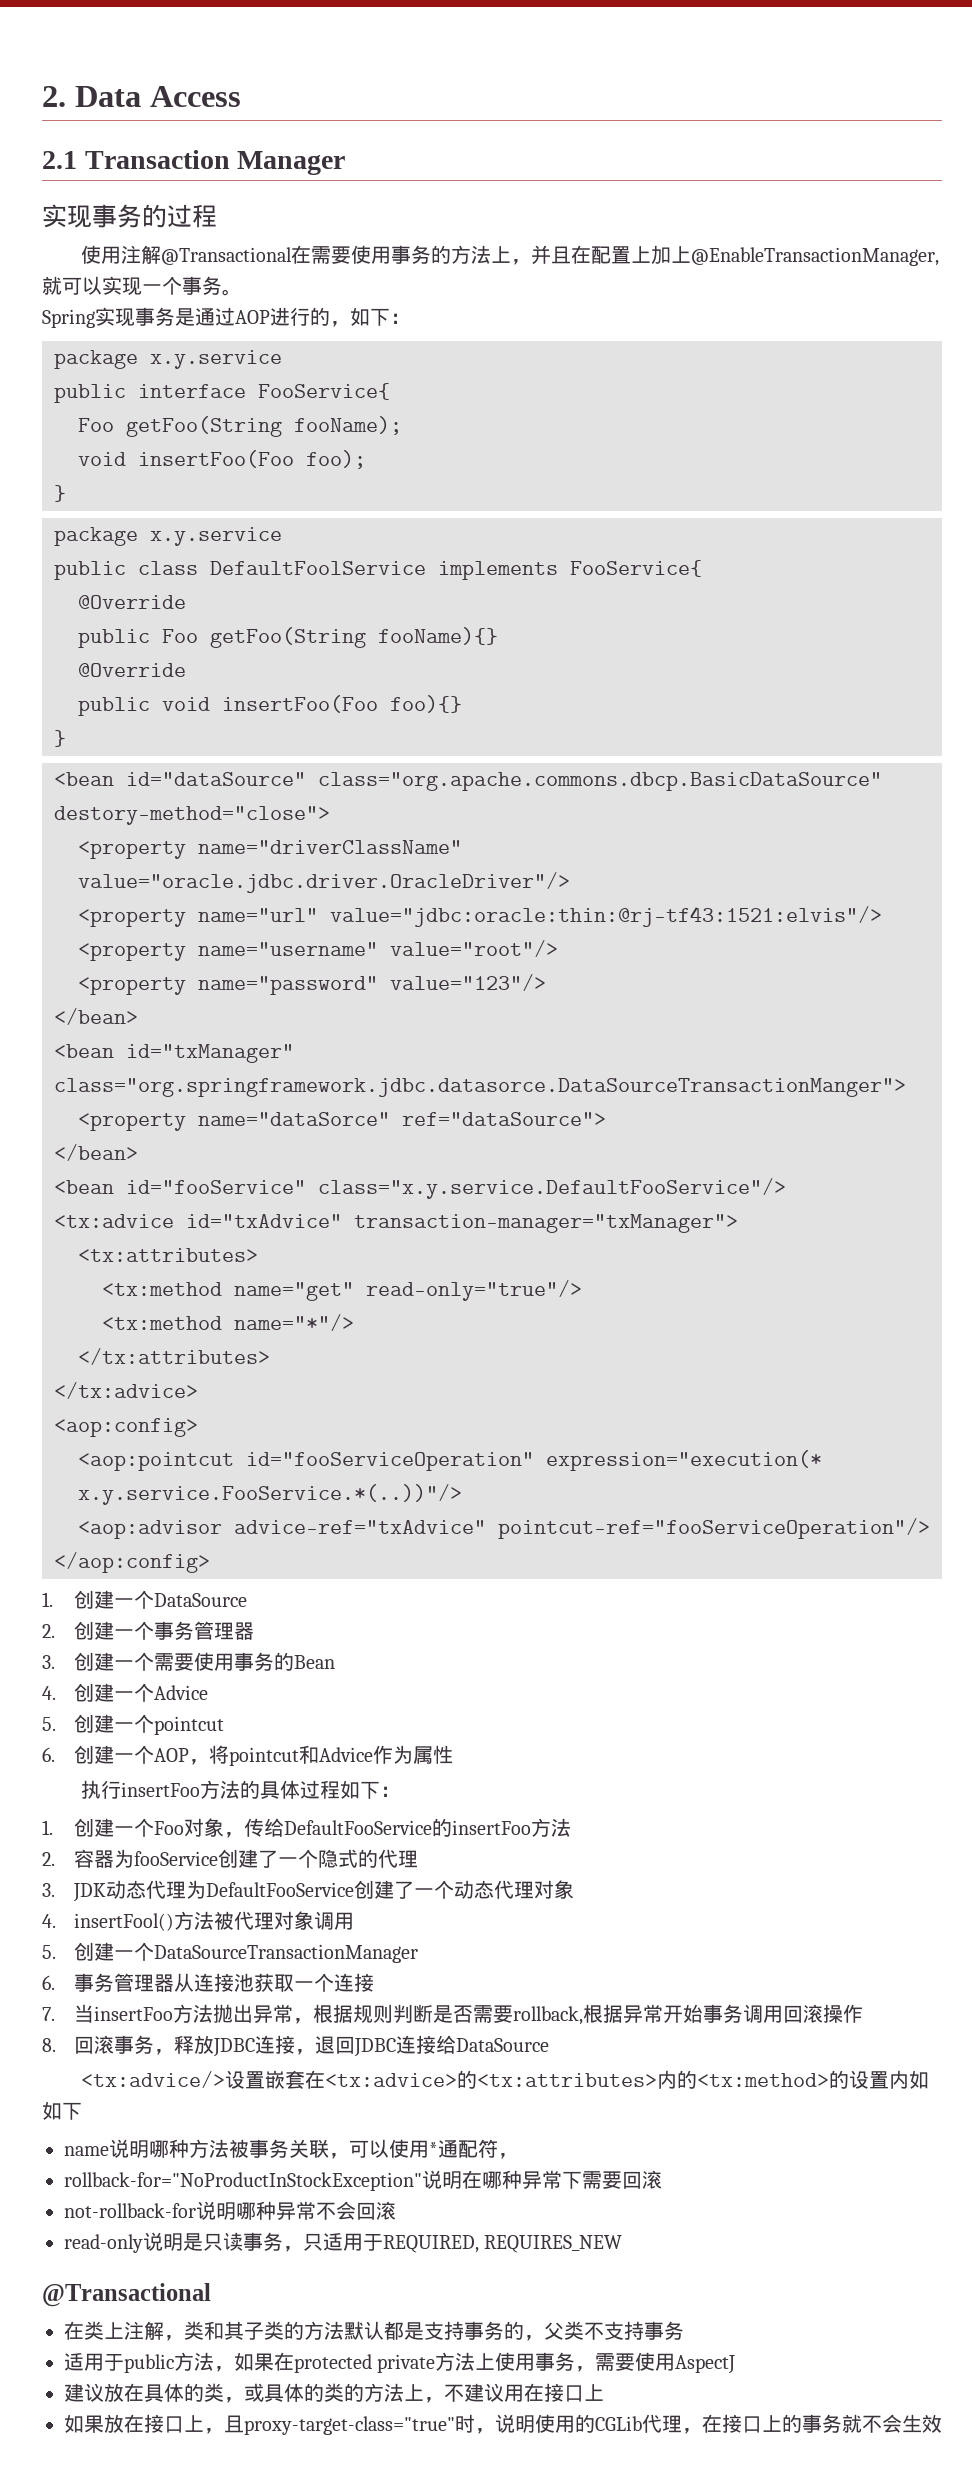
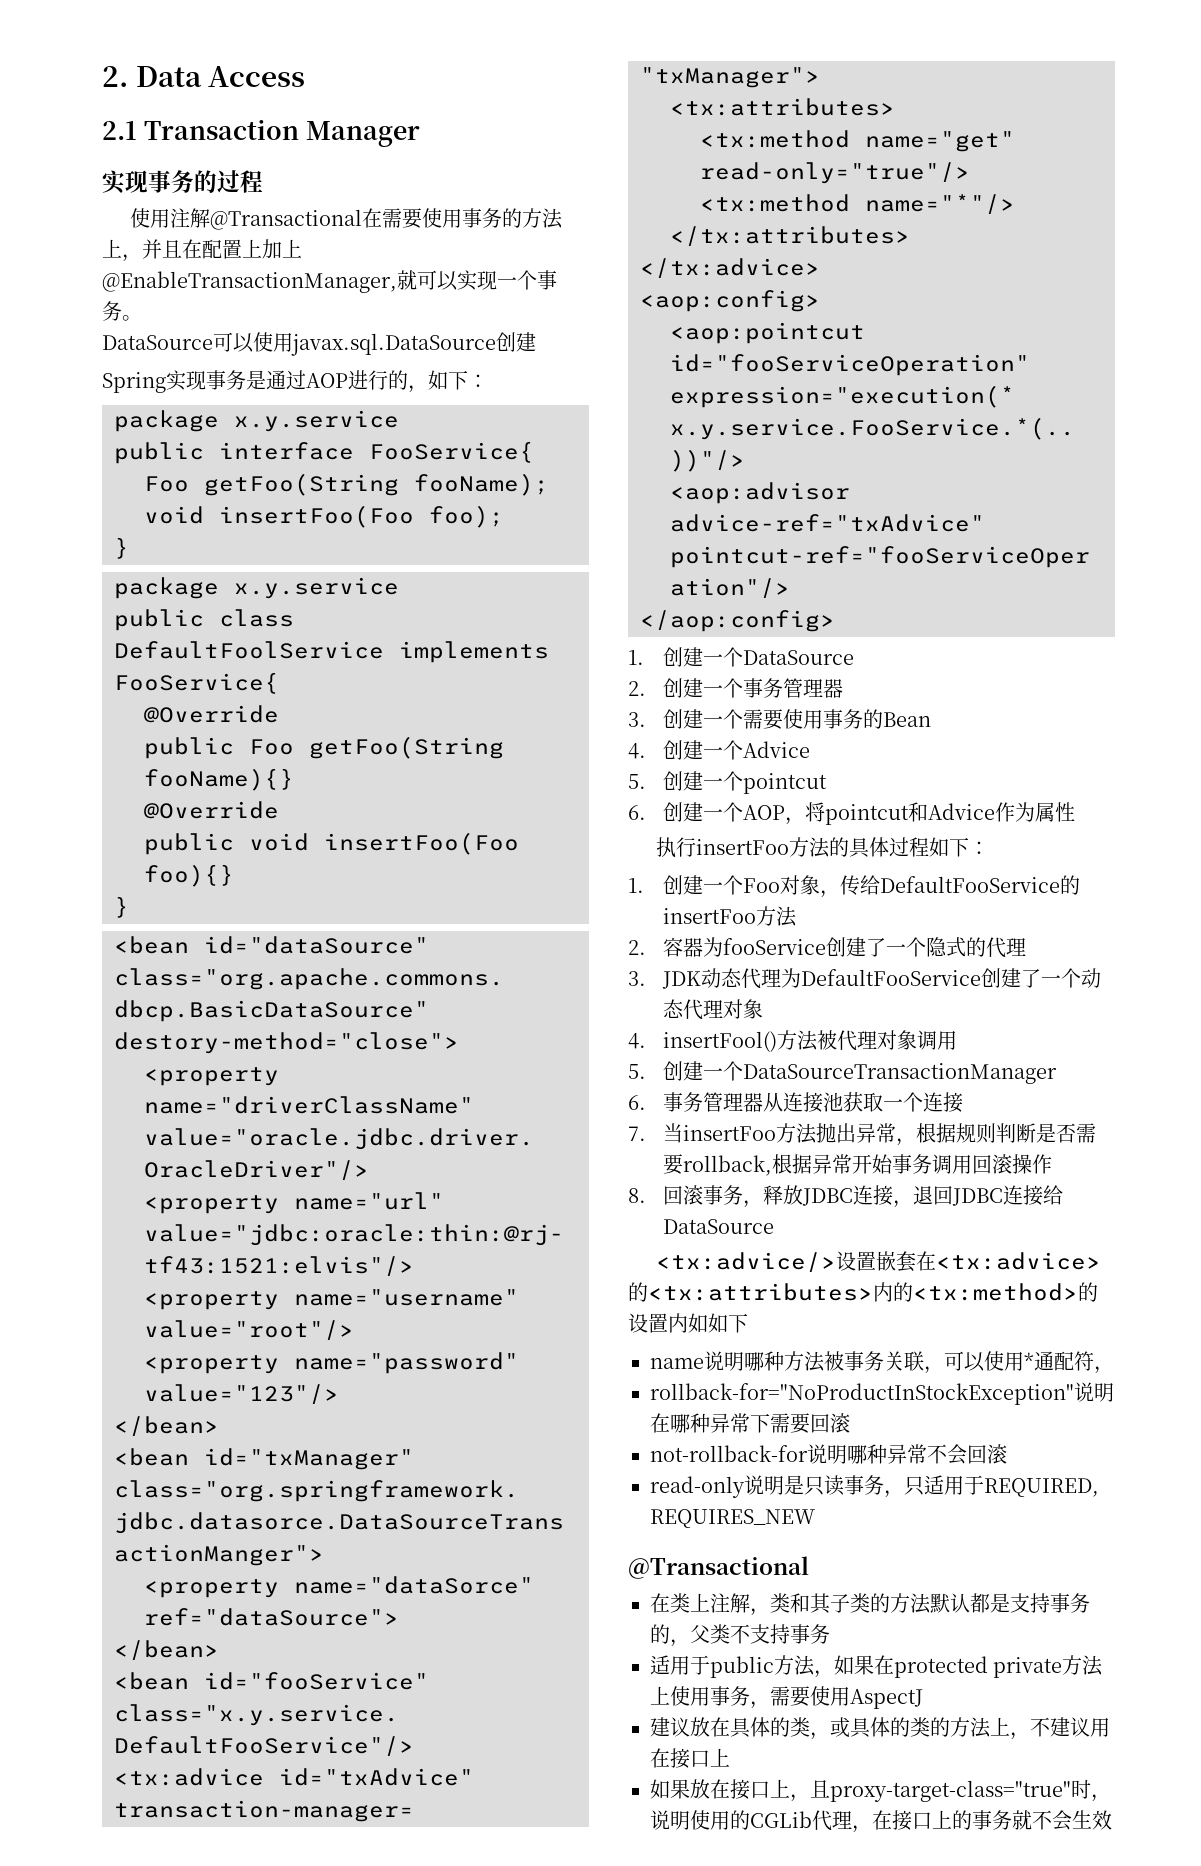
(242, 292) none -> [102,332,536,356] // DataSource可以使用javax.sql.DataSource创建

